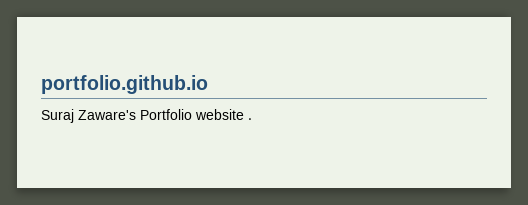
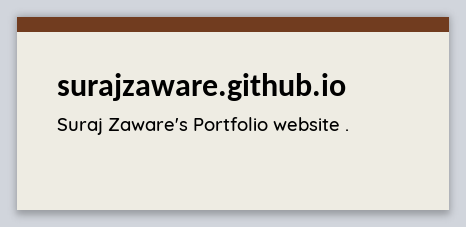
[41,75,208,94] portfolio.github.io -> [57,73,346,101] surajzaware.github.io

